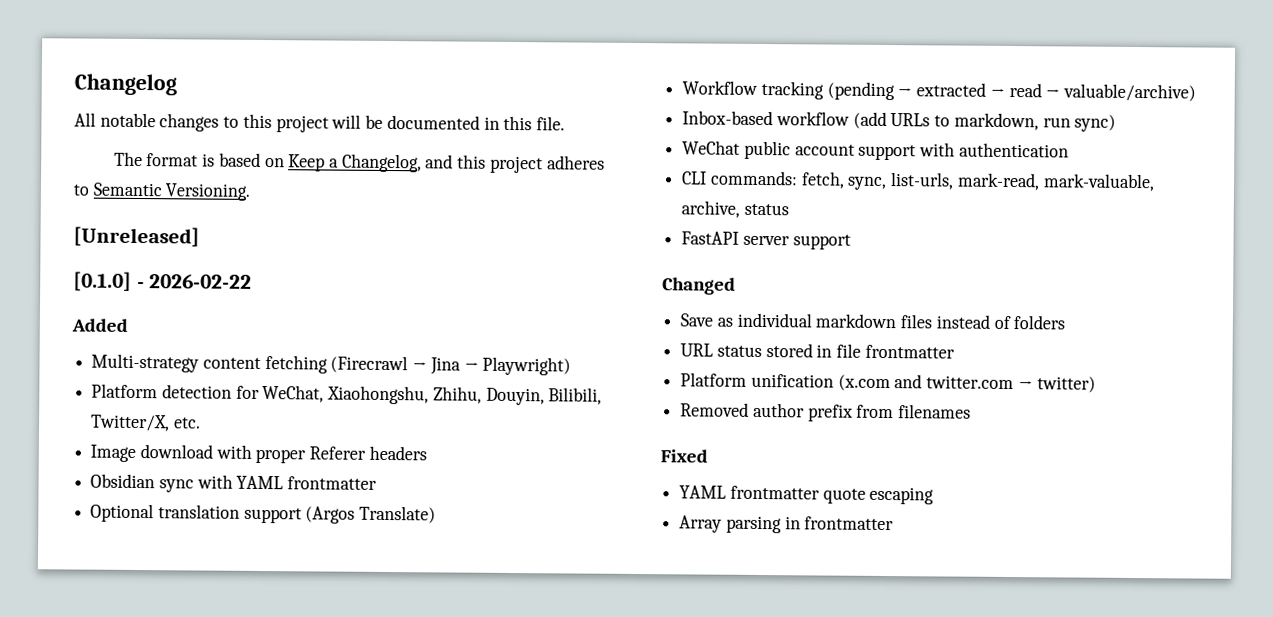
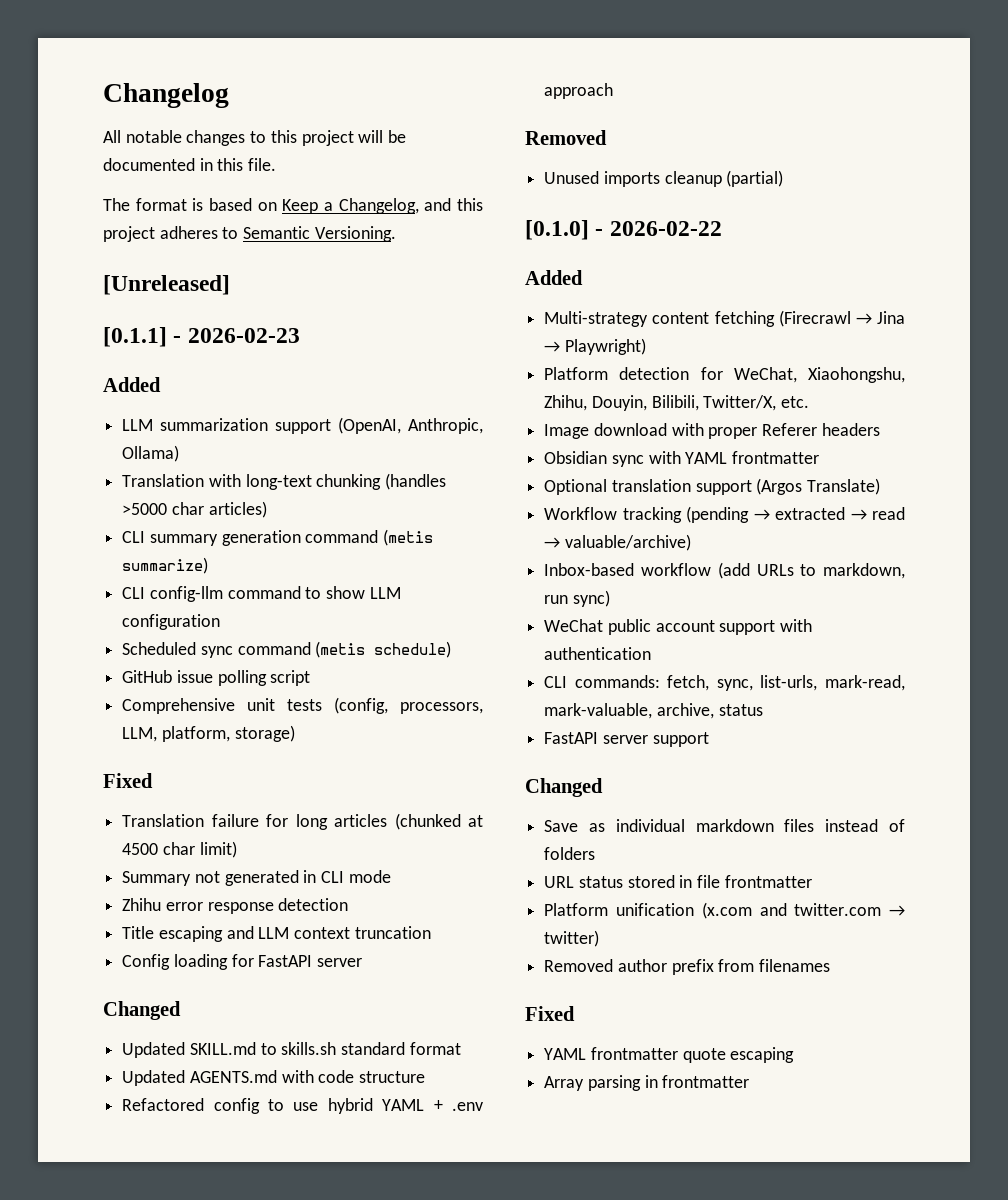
(200, 236) none -> [103,327,300,347] [103,377,161,392] [122,417,483,434] [122,445,180,462] [122,473,447,490] [122,501,267,518] [122,529,434,546] [122,557,209,574] [122,586,401,602] [122,614,221,630] [122,641,452,658] [122,670,311,686] [122,697,483,714] [122,725,295,742] [103,773,153,788] [122,813,483,830] [122,841,237,858] [122,870,391,886] [122,898,349,914] [122,926,431,942] [122,954,363,970] [103,1001,181,1020] [122,1042,461,1058] [122,1070,426,1086] [122,1098,484,1114] [544,83,614,99] [525,130,607,145] [544,170,784,187] // [0.1.1] - 2026-02-23 // Added // LLM summarization support (OpenAI, Anthropic, Ollama) // Translation with long-text chunking (handles >5000 char articles) // CLI summary generation command (metis summarize) // CLI config-llm command to show LLM configuration // Scheduled sync command (metis schedule) // GitHub issue polling script // Comprehensive unit tests (config, processors, LLM, platform, storage) // Fixed // Translation failure for long articles (chunked at 4500 char limit) // Summary not generated in CLI mode // Zhihu error response detection // Title escaping and LLM context truncation // Config loading for FastAPI server // Changed // Updated SKILL.md to skills.sh standard format // Updated AGENTS.md with code structure // Refactored config to use hybrid YAML + .env approach // Removed // Unused imports cleanup (partial)

